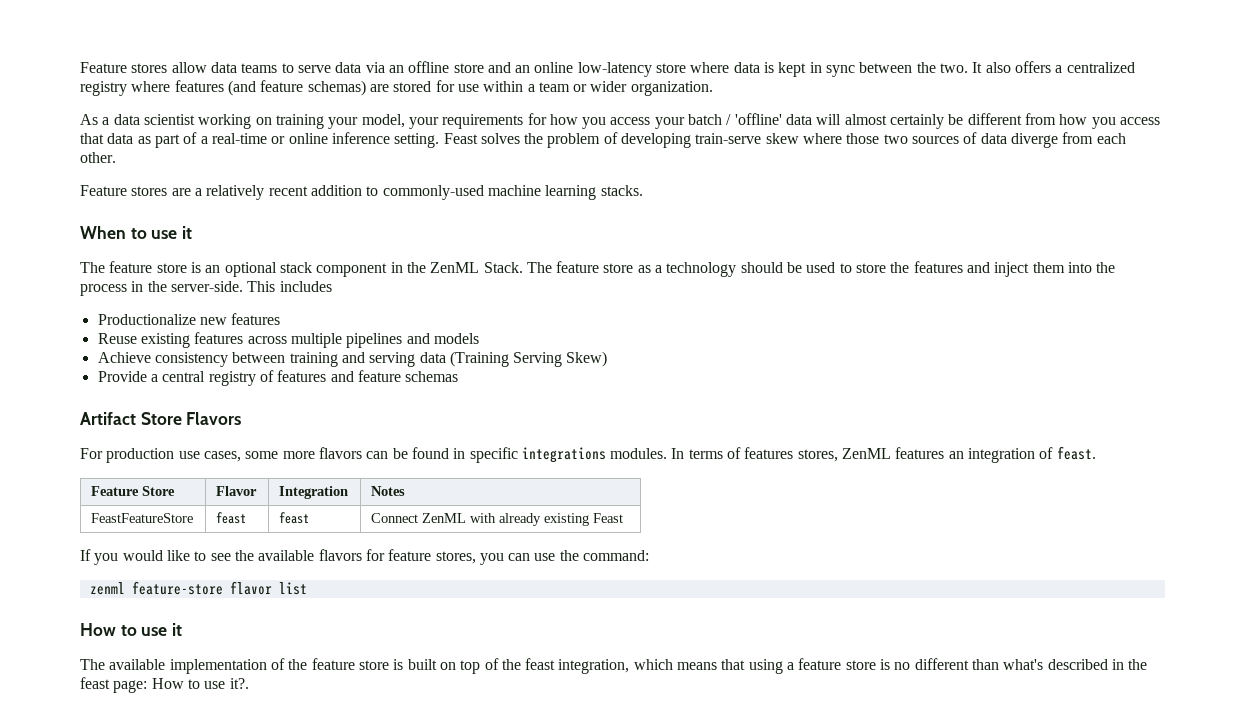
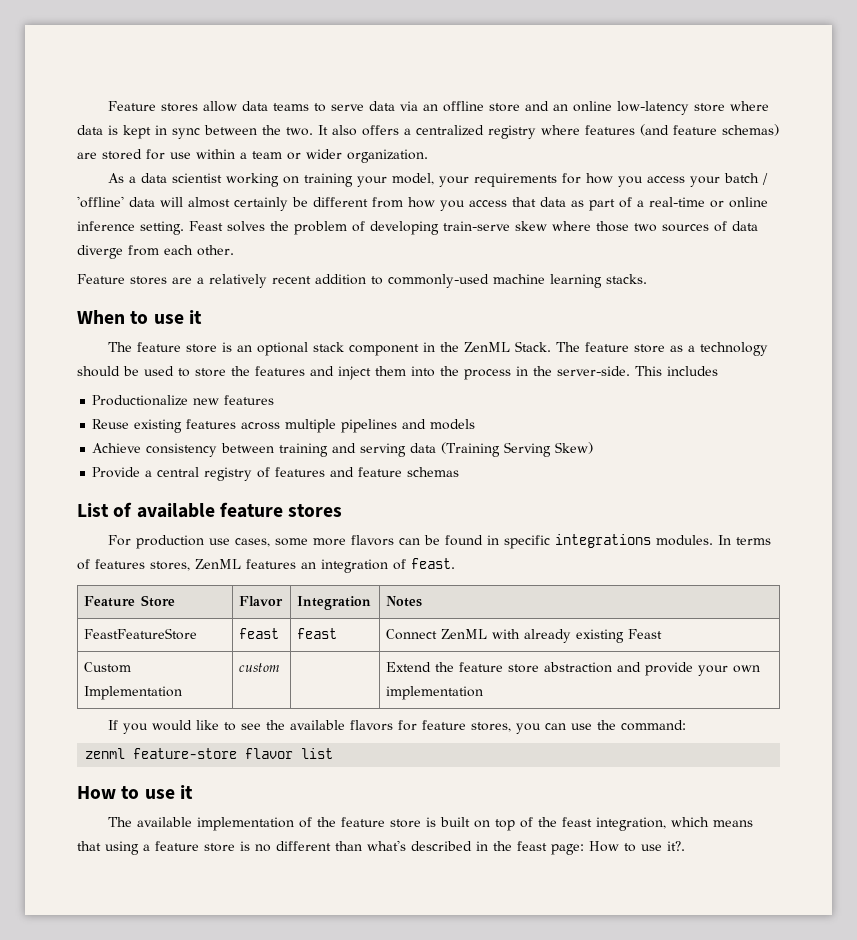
[80,412,242,425] Artifact Store Flavors -> [77,502,343,518] List of available feature stores
(624, 518) none -> [83,662,131,673] [83,686,182,700] [238,663,280,672] [385,662,760,676] [385,686,483,700] // Custom Implementation | custom | | Extend the feature store abstraction and provide your own implementation

